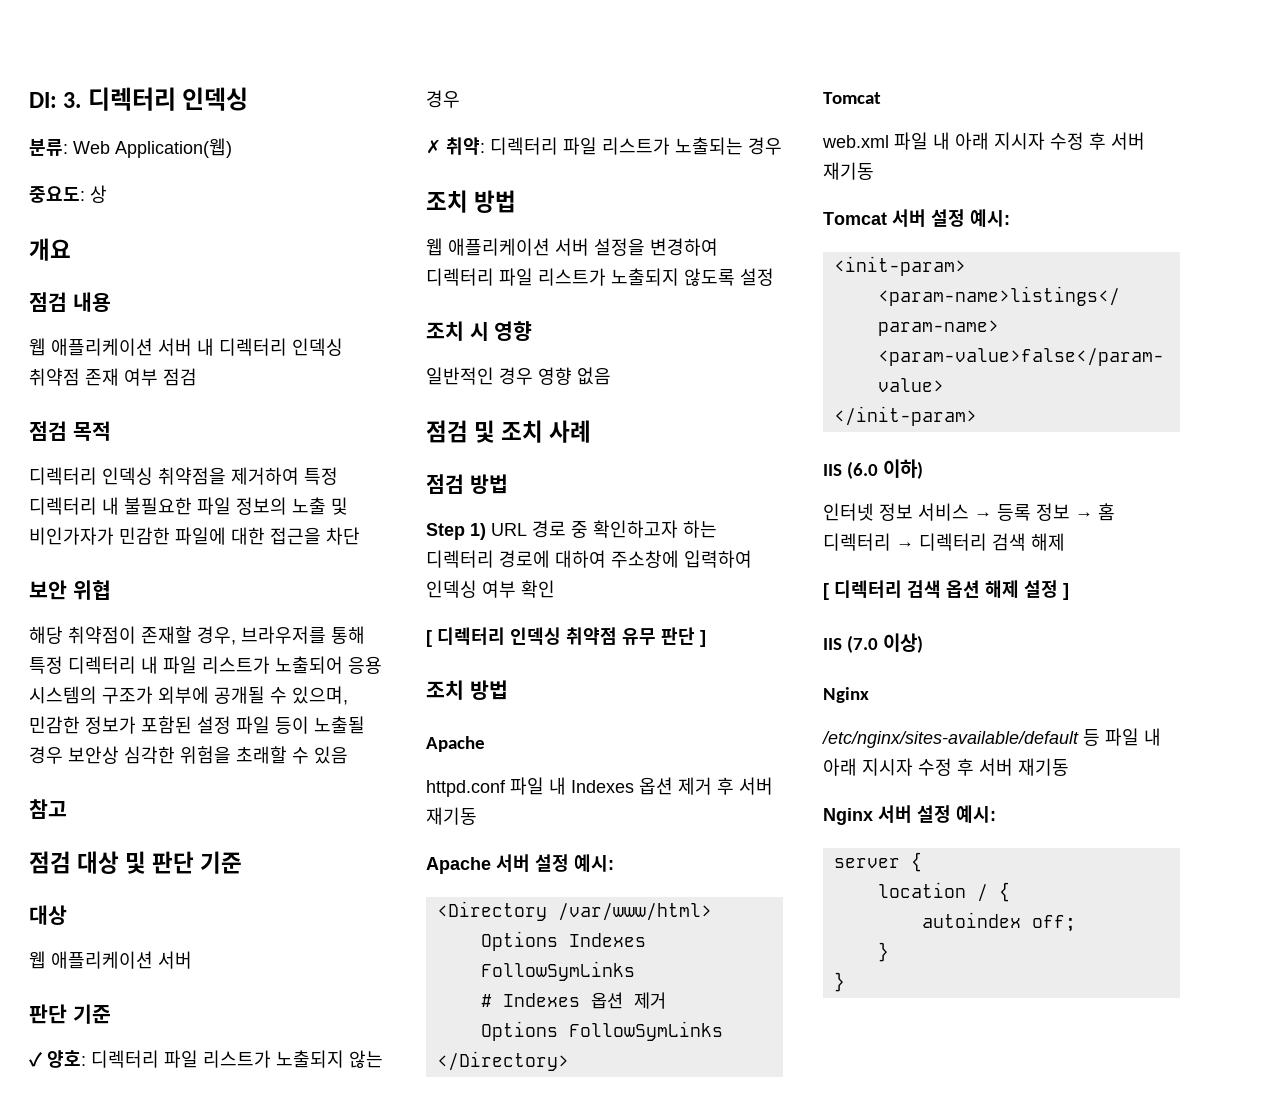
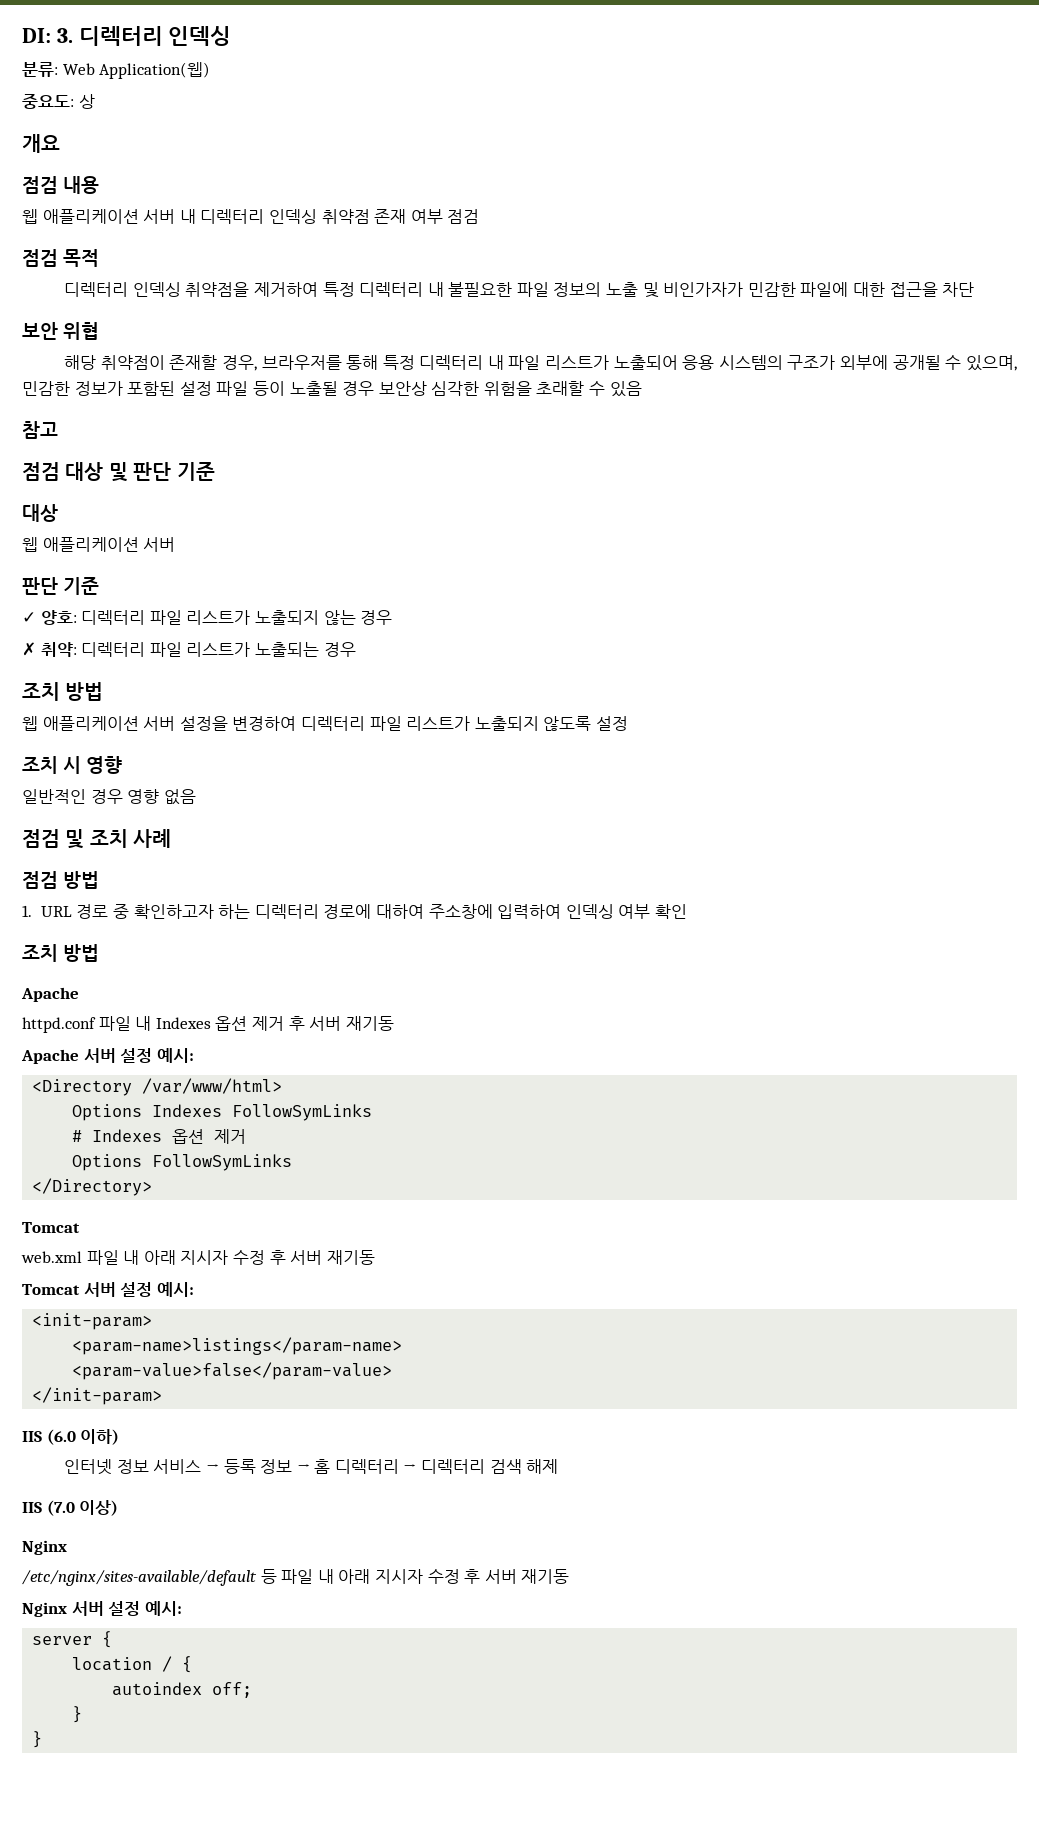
[426,523,486,540] Step 1) -> [22,905,32,917] 1.
[426,627,706,647] // [ 디렉터리 인덱싱 취약점 유무 판단 ] -> (687, 911) none
[823,580,1069,600] // [ 디렉터리 검색 옵션 해제 설정 ] -> (559, 1466) none

